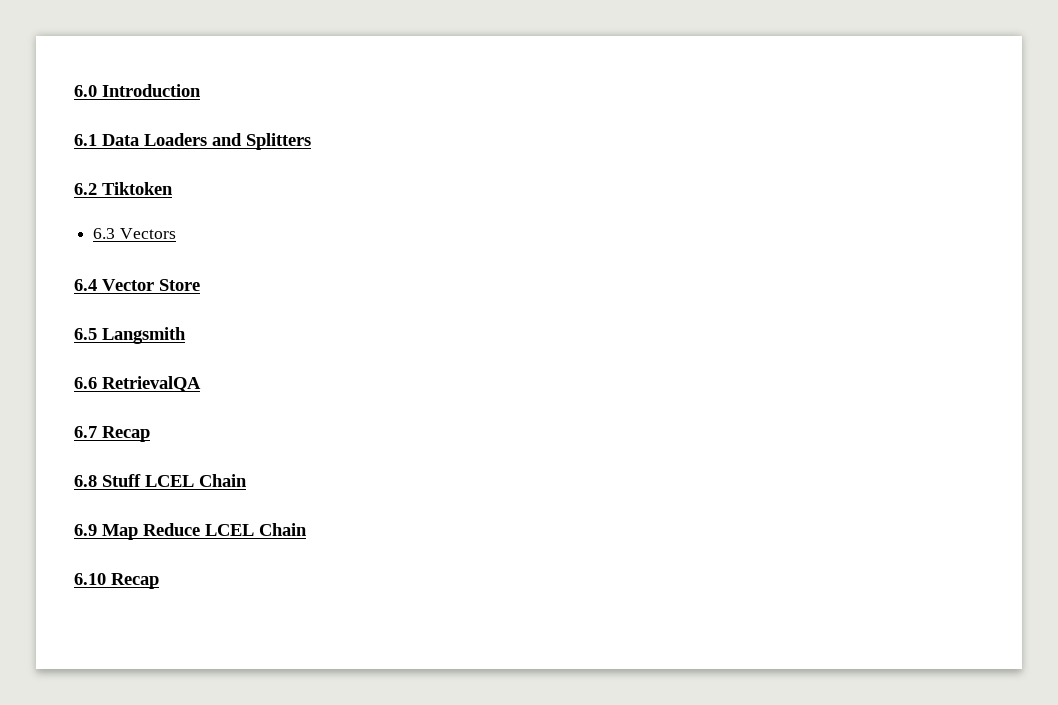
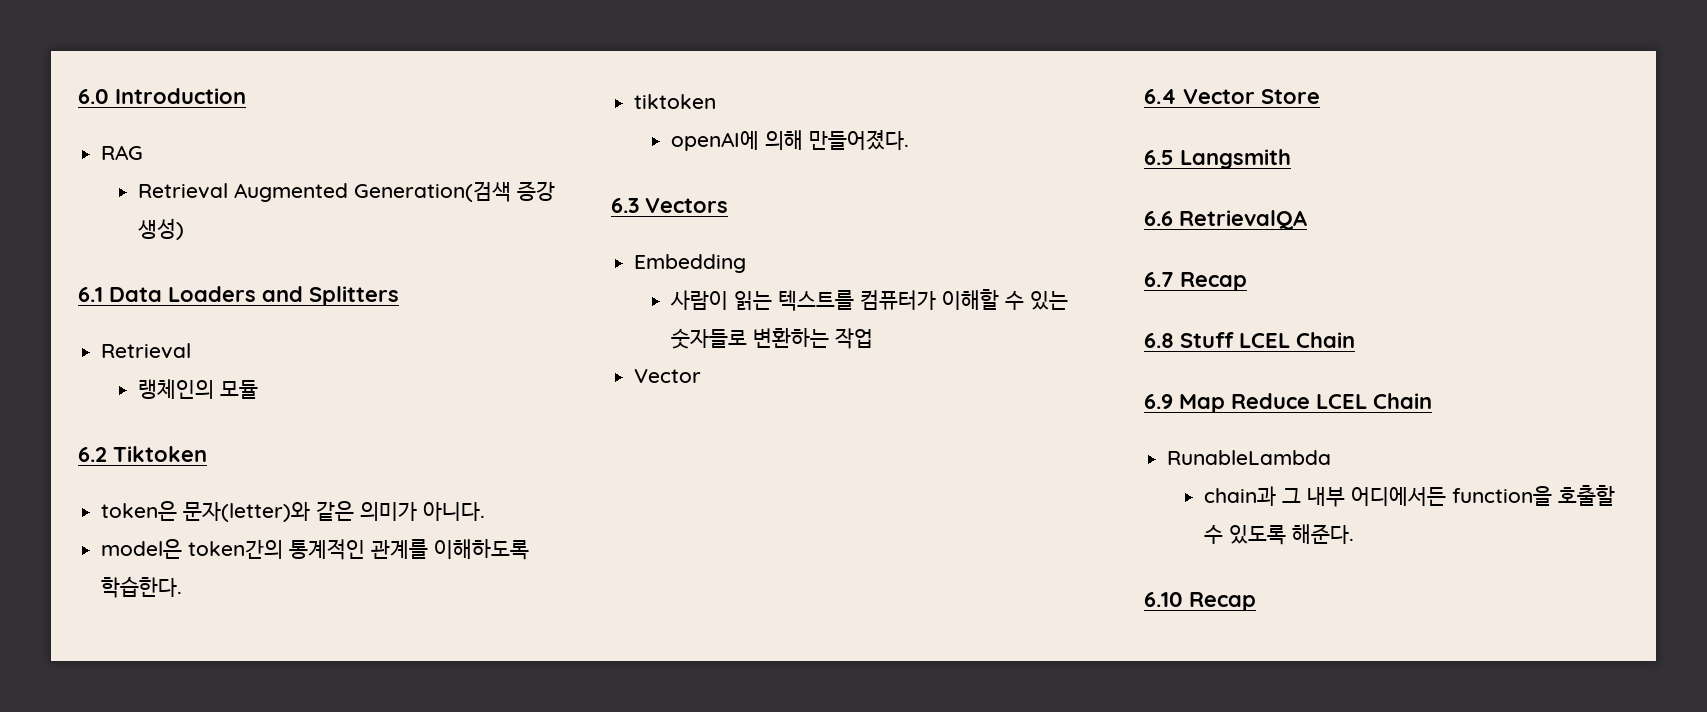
(201, 90) none -> [101,145,144,160] [137,181,555,202] [137,218,184,240] // RAG // Retrieval Augmented Generation(검색 증강 생성)
(311, 141) none -> [101,343,192,359] [137,379,258,399] // Retrieval // 랭체인의 모듈
[93,228,176,239] 6.3 Vectors -> [101,501,486,522] [101,539,530,560] [101,576,183,598] [634,94,717,109] [670,129,909,151] [611,198,728,213] [634,254,747,273] [669,289,1068,311] [670,327,873,349] [634,369,702,383] token은 문자(letter)와 같은 의미가 아니다. // model은 token간의 통계적인 관계를 이해하도록 학습한다. // tiktoken // openAI에 의해 만들어졌다. // 6.3 Vectors // Embedding // 사람이 읽는 텍스트를 컴퓨터가 이해할 수 있는 숫자들로 변환하는 작업 // Vector
(307, 529) none -> [1167,450,1332,465] [1203,485,1615,507] [1203,524,1354,545] // RunableLambda // chain과 그 내부 어디에서든 function을 호출할 수 있도록 해준다.

